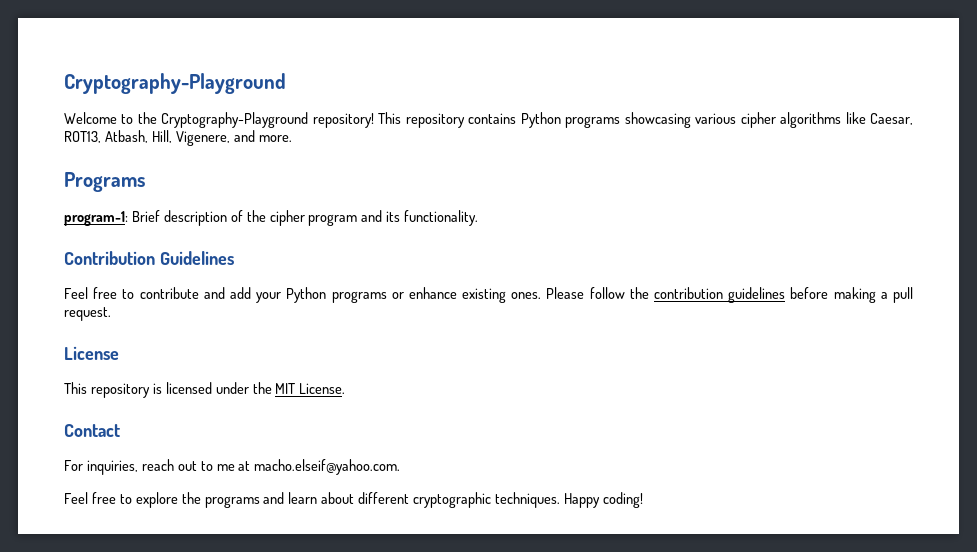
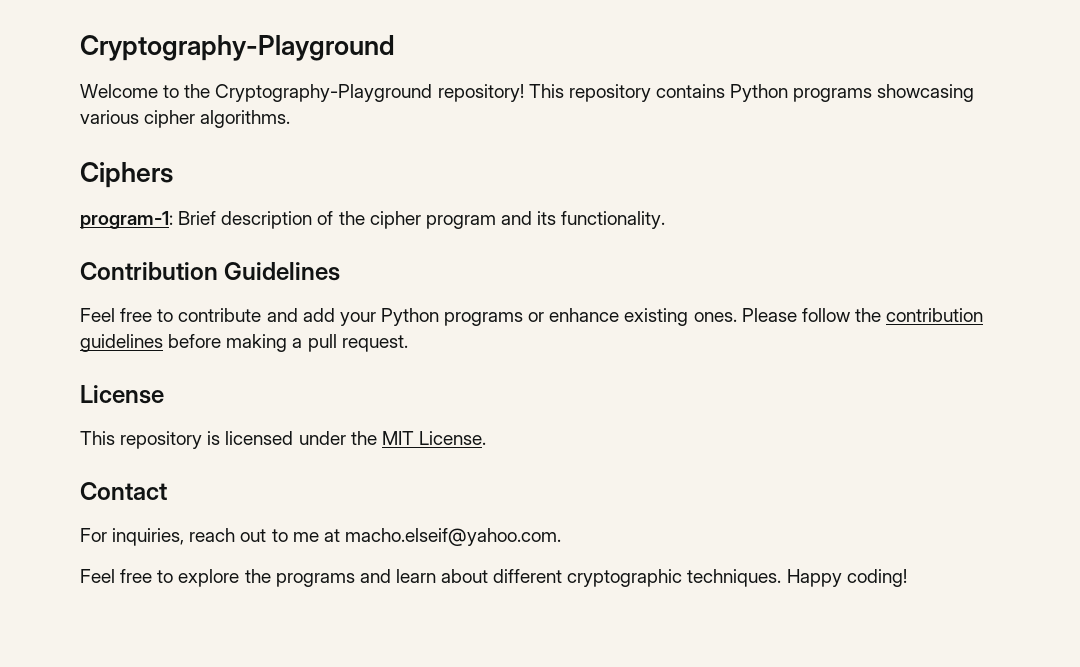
[780,112,913,128] [64,130,292,146] [64,172,145,192] algorithms like Caesar, ROT13, Atbash, Hill, Vigenere, and more. // Programs -> [200,110,291,128] [80,162,173,188] algorithms. // Ciphers

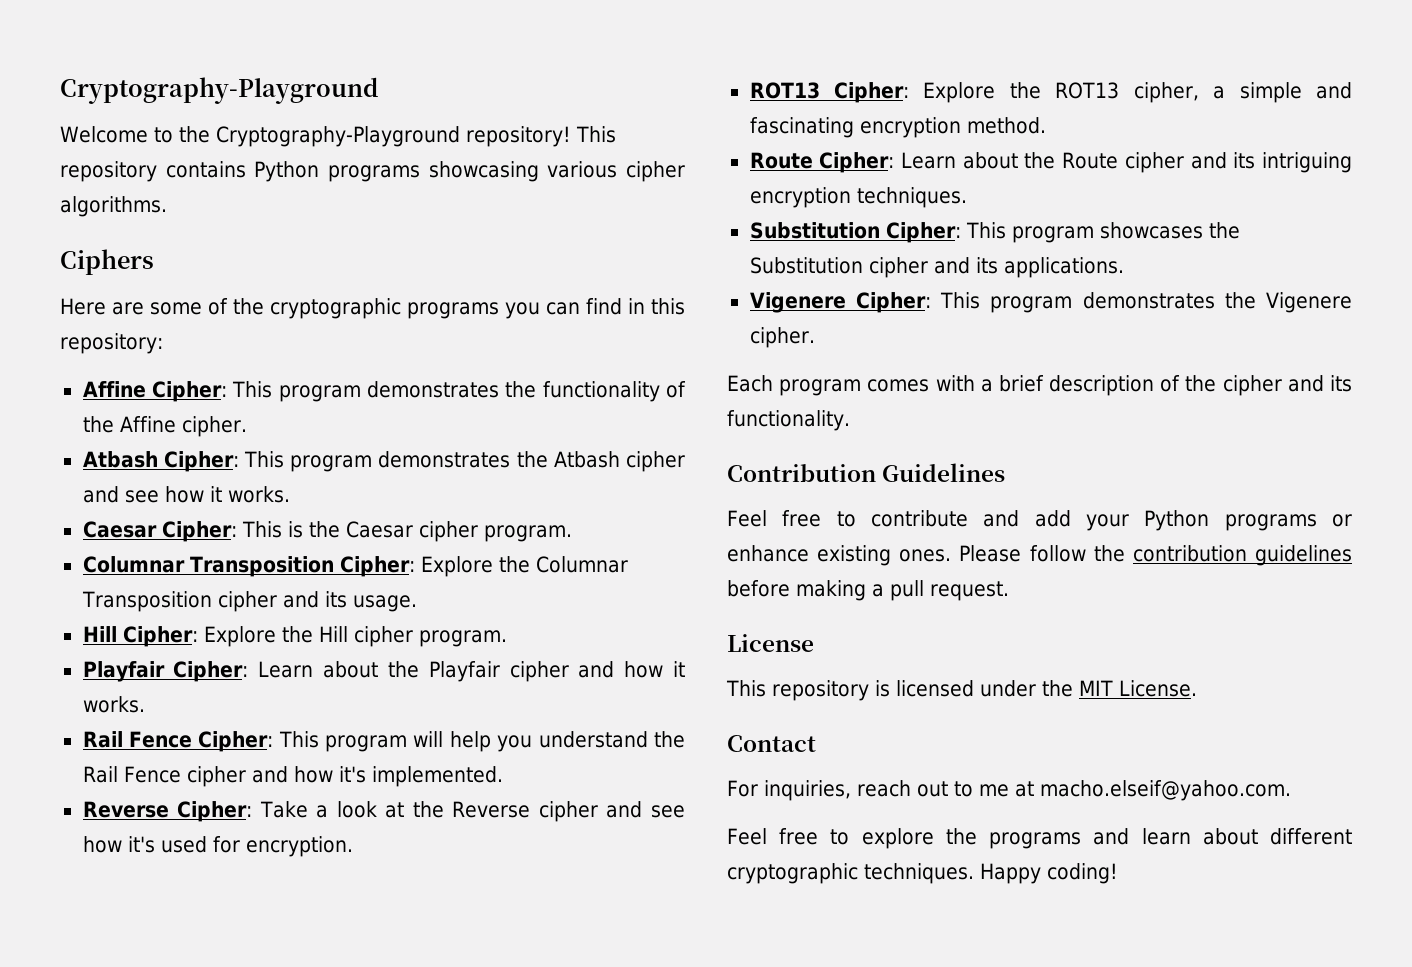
[80,211,217,229] program-1: Brief -> [60,298,685,319] [60,333,163,354] [82,381,687,402] [82,416,247,437] [82,451,686,472] [82,486,290,503] [82,521,572,542] [82,556,628,577] [81,591,417,612] [82,626,507,647] [82,661,685,682] [82,696,145,713] [82,731,686,752] [82,766,503,787] [82,801,685,822] [82,836,353,857] [749,82,1352,103] [749,117,1046,138] [749,152,1352,173] [749,187,967,208] [749,222,1240,243] [749,257,1124,278] [749,292,1352,313] [749,327,815,348] [727,375,1044,396] Here are some of the cryptographic programs you can find in this repository: // Affine Cipher: This program demonstrates the functionality of the Affine cipher. // Atbash Cipher: This program demonstrates the Atbash cipher and see how it works. // Caesar Cipher: This is the Caesar cipher program. // Columnar Transposition Cipher: Explore the Columnar Transposition cipher and its usage. // Hill Cipher: Explore the Hill cipher program. // Playfair Cipher: Learn about the Playfair cipher and how it works. // Rail Fence Cipher: This program will help you understand the Rail Fence cipher and how it's implemented. // Reverse Cipher: Take a look at the Reverse cipher and see how it's used for encryption. // ROT13 Cipher: Explore the ROT13 cipher, a simple and fascinating encryption method. // Route Cipher: Learn about the Route cipher and its intriguing encryption techniques. // Substitution Cipher: This program showcases the Substitution cipher and its applications. // Vigenere Cipher: This program demonstrates the Vigenere cipher. // Each program comes with a brief
[425,215,496,229] program -> (1282, 385) none

